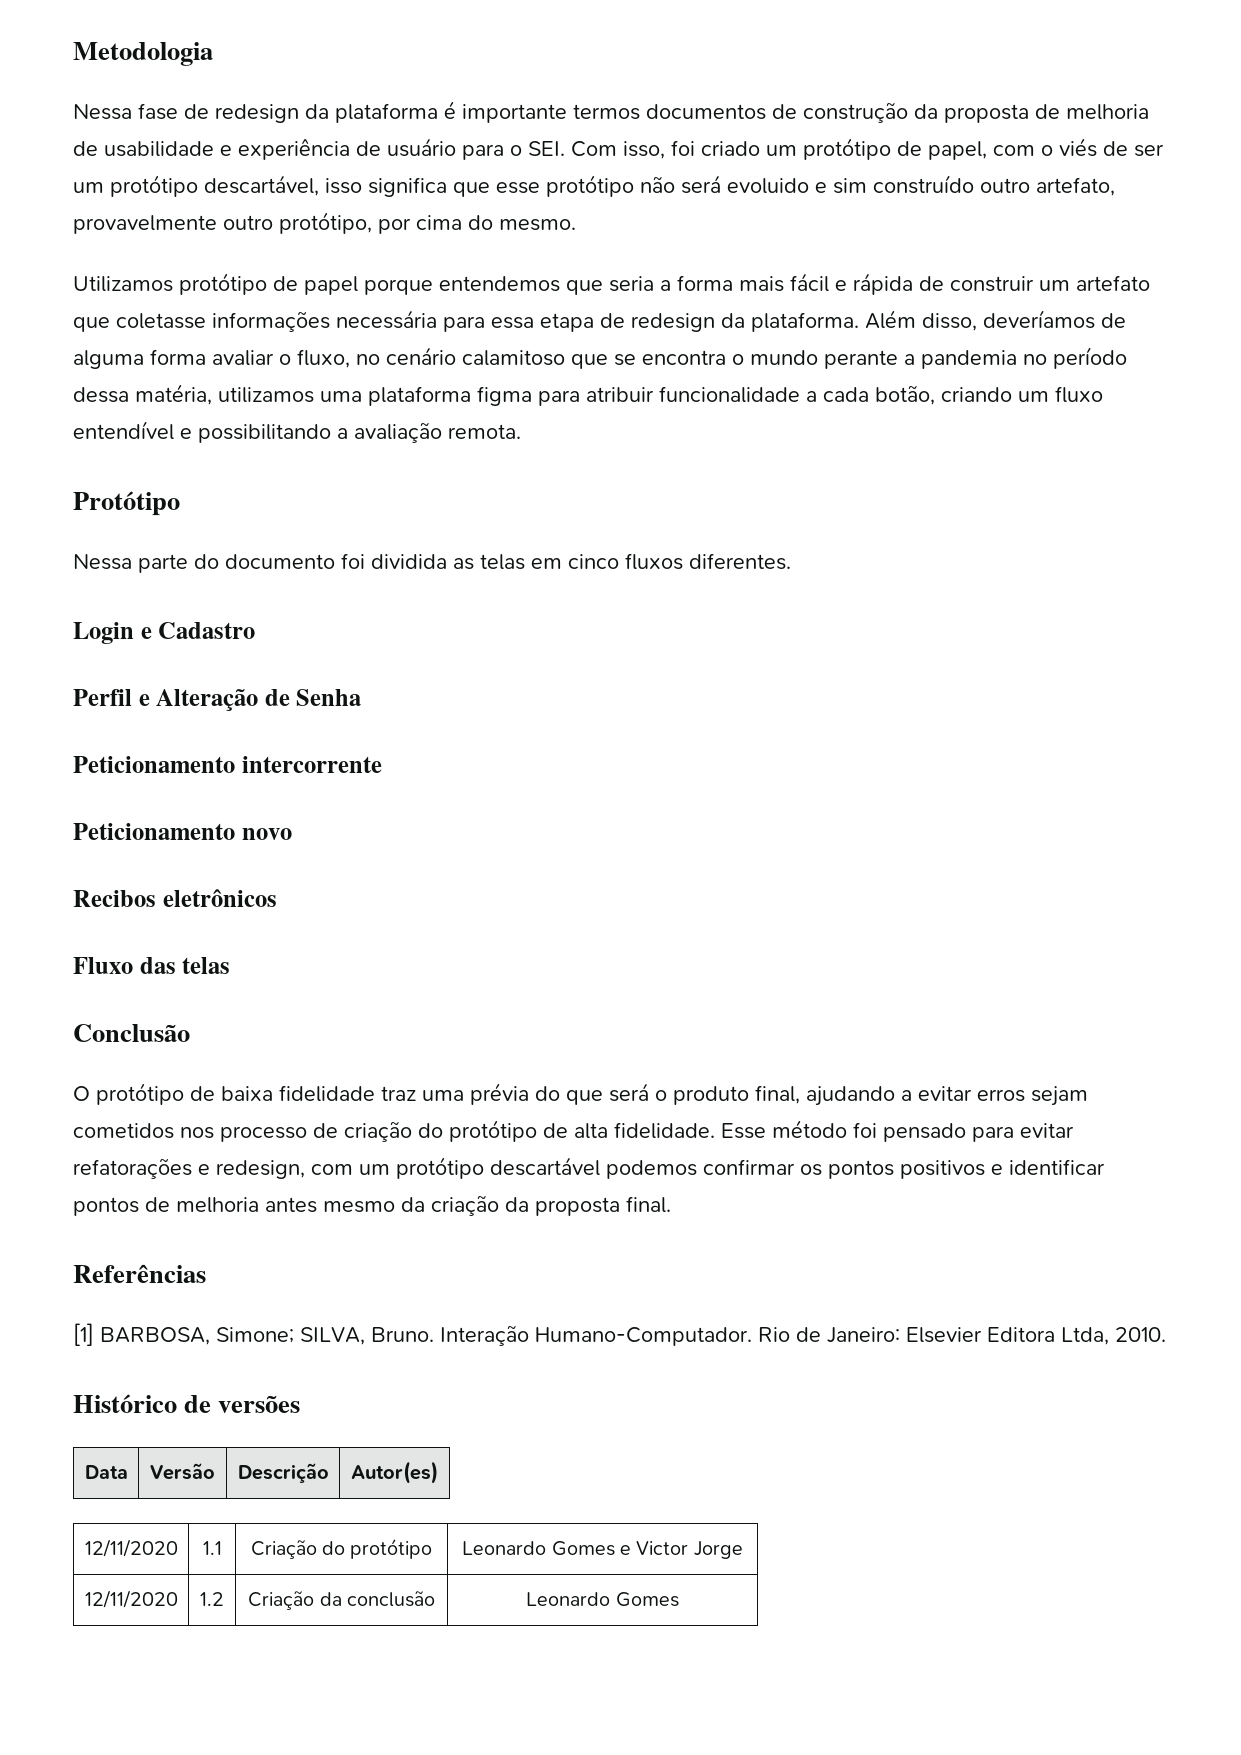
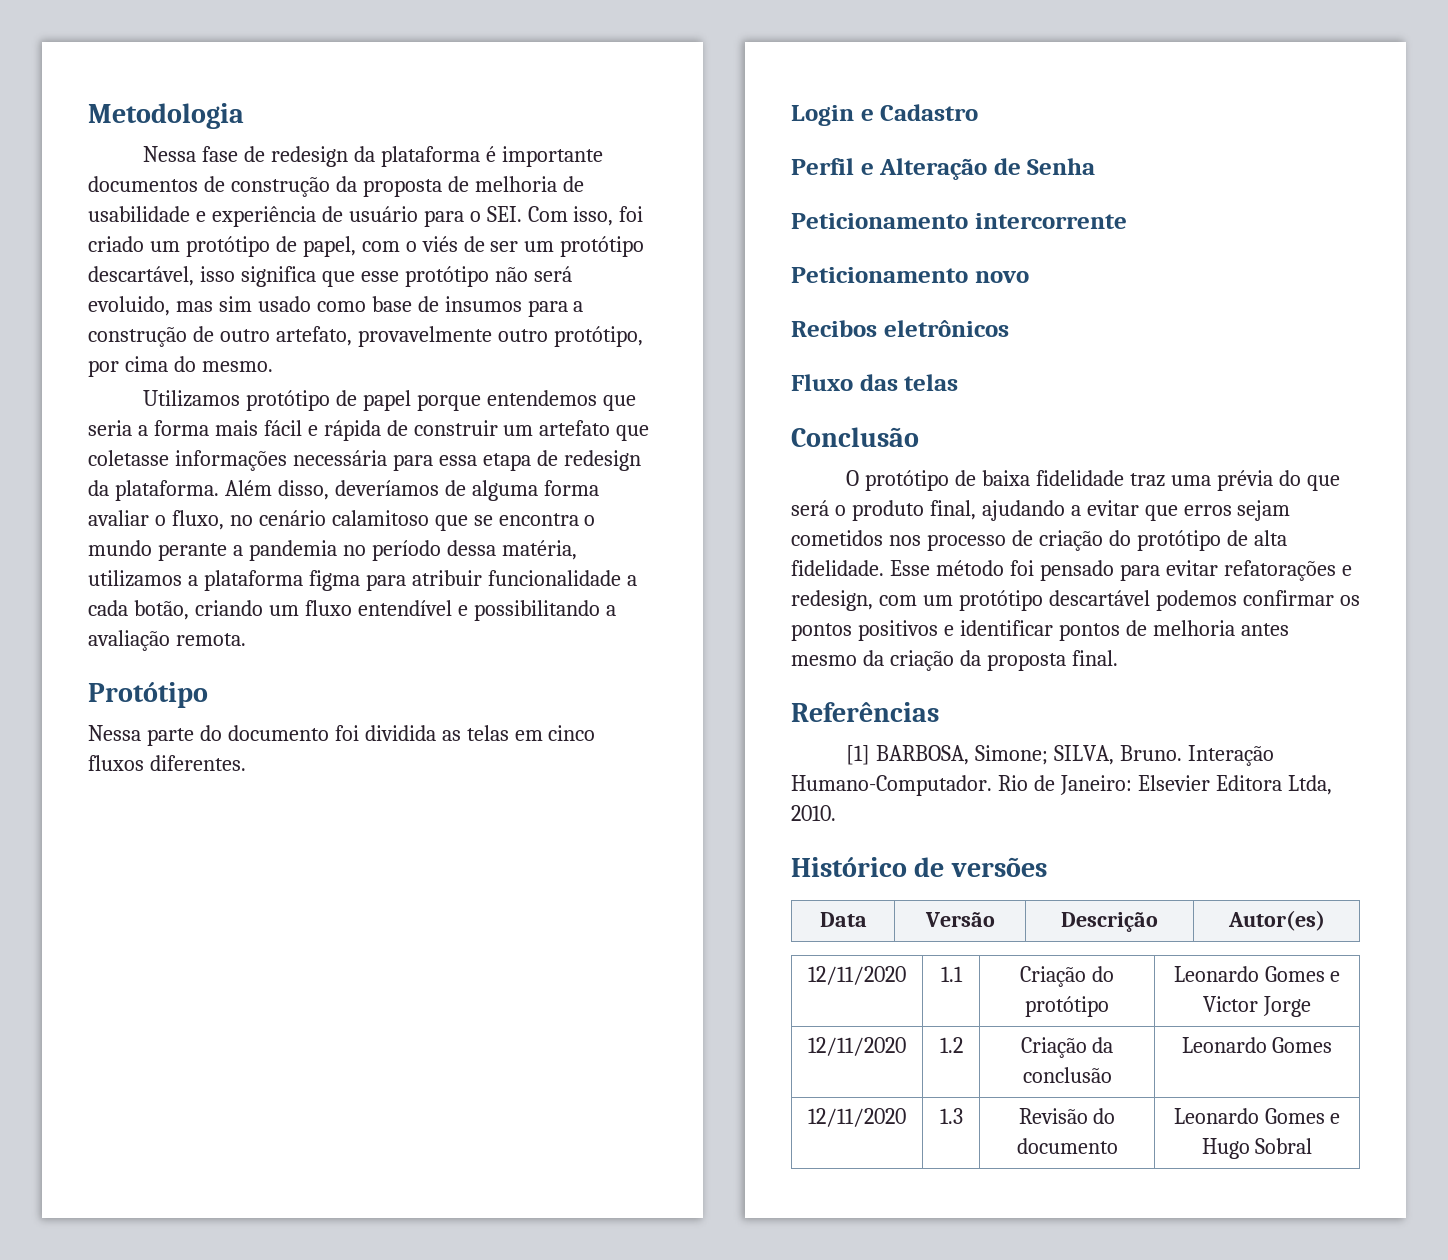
[573,104,640,120] termos -> (603, 156) none
[727,175,974,194] evoluido e sim construído -> [88,296,584,317] [88,326,214,347] evoluido, mas sim usado como base de insumos para a construção de
[320,391,362,402] uma -> [187,575,198,586] a
(972, 1093) none -> [1144,505,1178,521] que
(679, 1599) none -> [808,1108,906,1127] [939,1108,963,1124] [1018,1108,1116,1124] [1016,1138,1118,1154] [1173,1108,1341,1124] [1201,1138,1313,1159] // 12/11/2020 | 1.3 | Revisão do documento | Leonardo Gomes e Hugo Sobral

